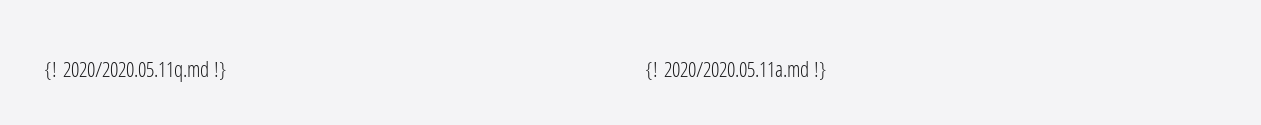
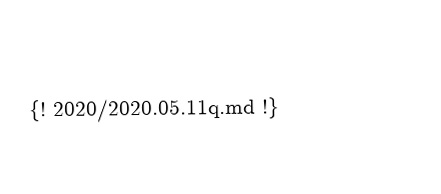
[645,61,828,80] // {! 2020/2020.05.11a.md !} -> (280, 108) none

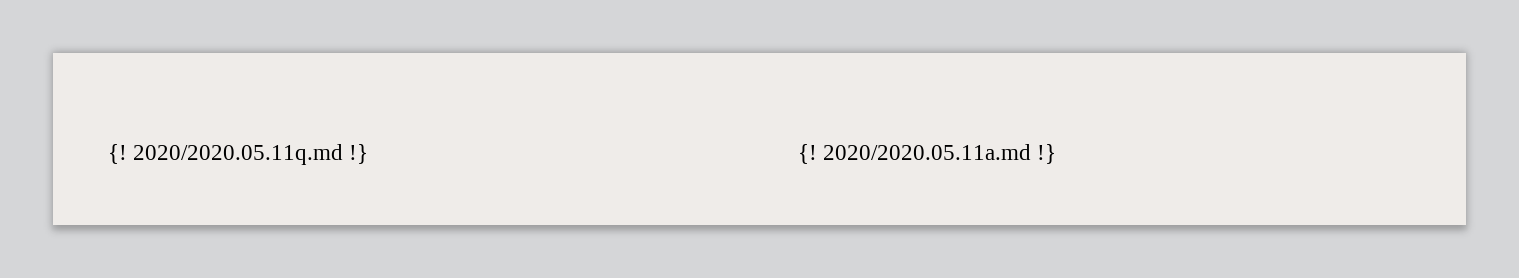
(280, 108) none -> [798,144,1057,164] // {! 2020/2020.05.11a.md !}

